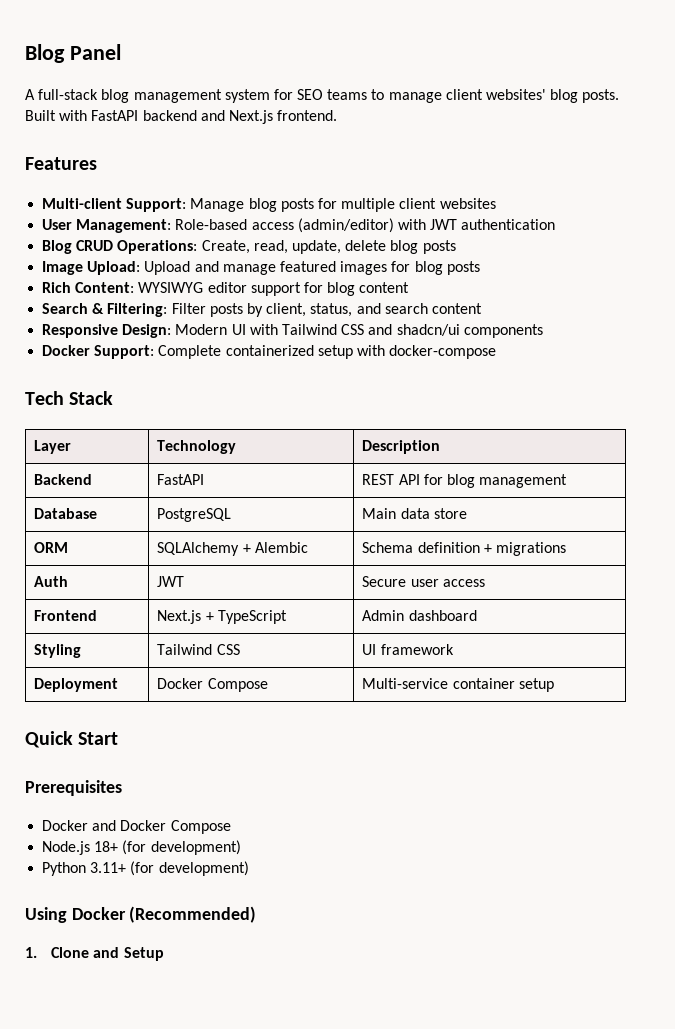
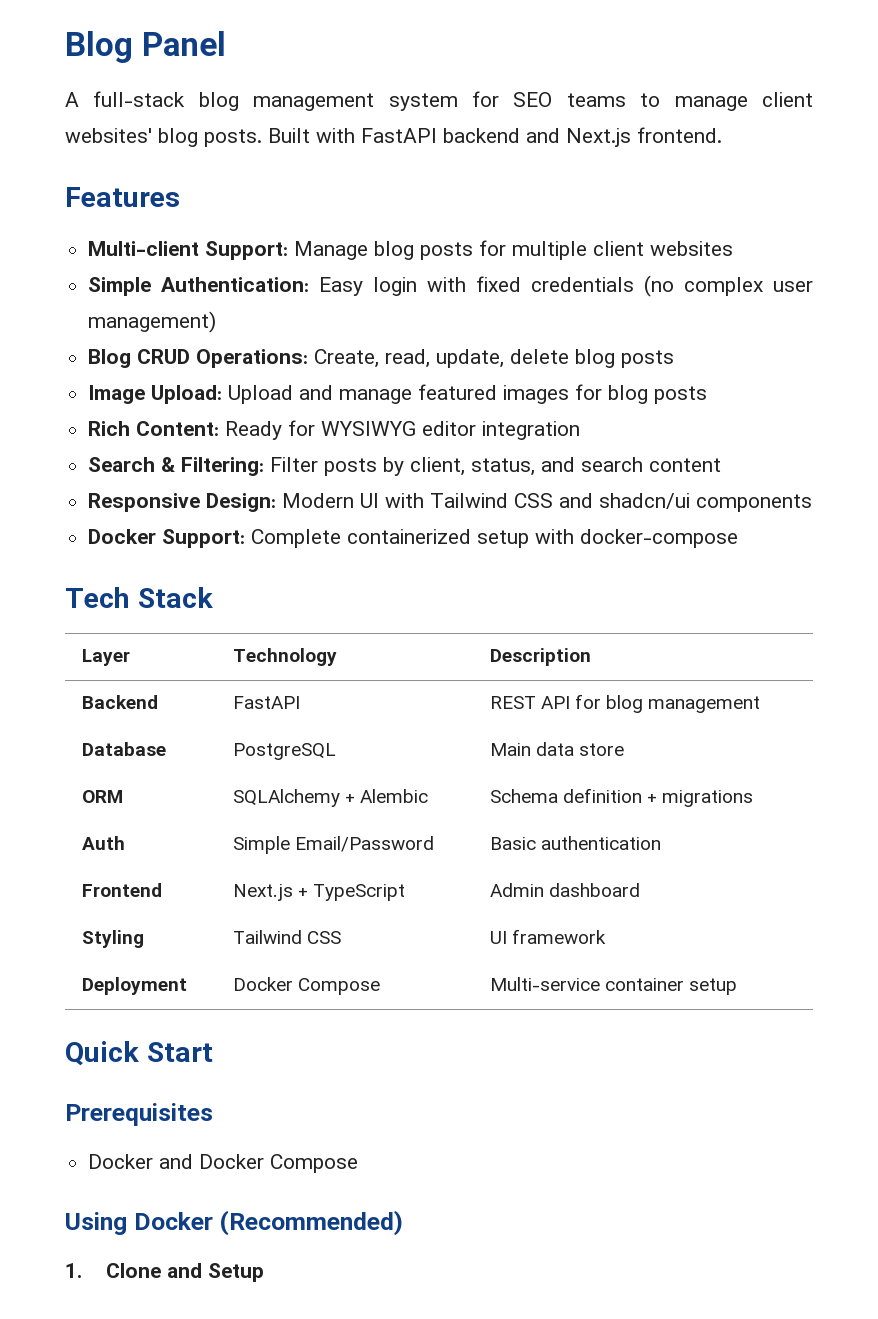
[42,218,556,233] User Management: Role-based access (admin/editor) with JWT authentication -> [88,275,814,297] [88,311,217,333] Simple Authentication: Easy login with fixed credentials (no complex user management)
[138,282,410,296] WYSIWYG editor support for blog content -> [225,420,581,440] Ready for WYSIWYG editor integration
[157,576,185,587] [362,576,485,587] JWT | Secure user access -> [232,836,434,854] [489,836,661,850] Simple Email/Password | Basic authentication
[42,840,241,855] [42,861,249,876] // Node.js 18+ (for development) // Python 3.11+ (for development) -> (359, 1163) none

